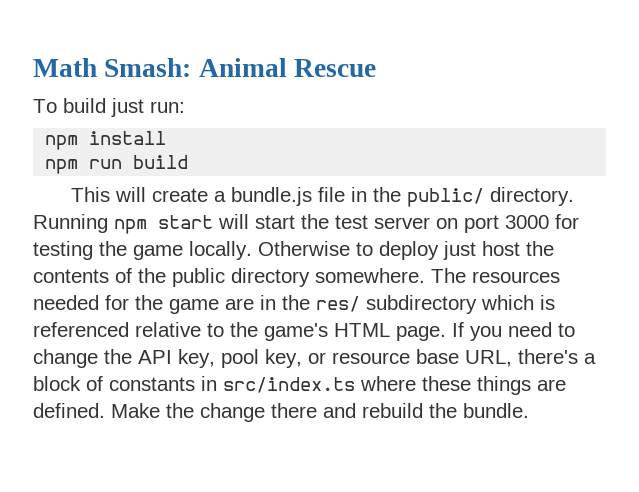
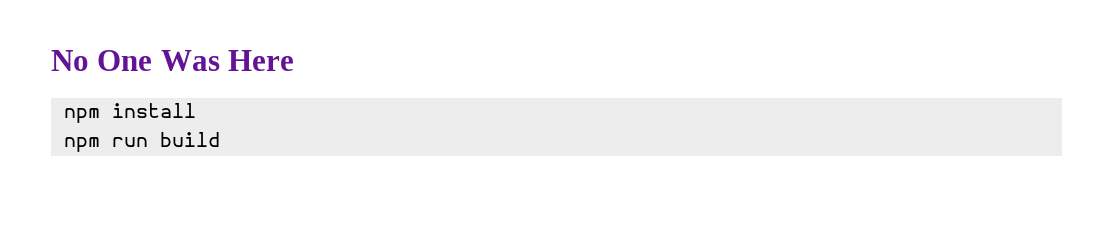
[33,58,377,77] [33,98,185,117] Math Smash: Animal Rescue // To build just run: -> [51,50,295,71] No One Was Here
[70,187,574,207] [33,214,579,234] [33,241,554,260] [33,268,560,287] [33,295,555,314] [33,322,575,341] [33,349,596,368] [33,376,566,395] [33,403,529,422] // This will create a bundle.js file in the public/ directory. Running npm start will start the test server on port 3000 for testing the game locally. Otherwise to deploy just host the contents of the public directory somewhere. The resources needed for the game are in the res/ subdirectory which is referenced relative to the game's HTML page. If you need to change the API key, pool key, or resource base URL, there's a block of constants in src/index.ts where these things are defined. Make the change there and rebuild the bundle. -> (221, 139) none

